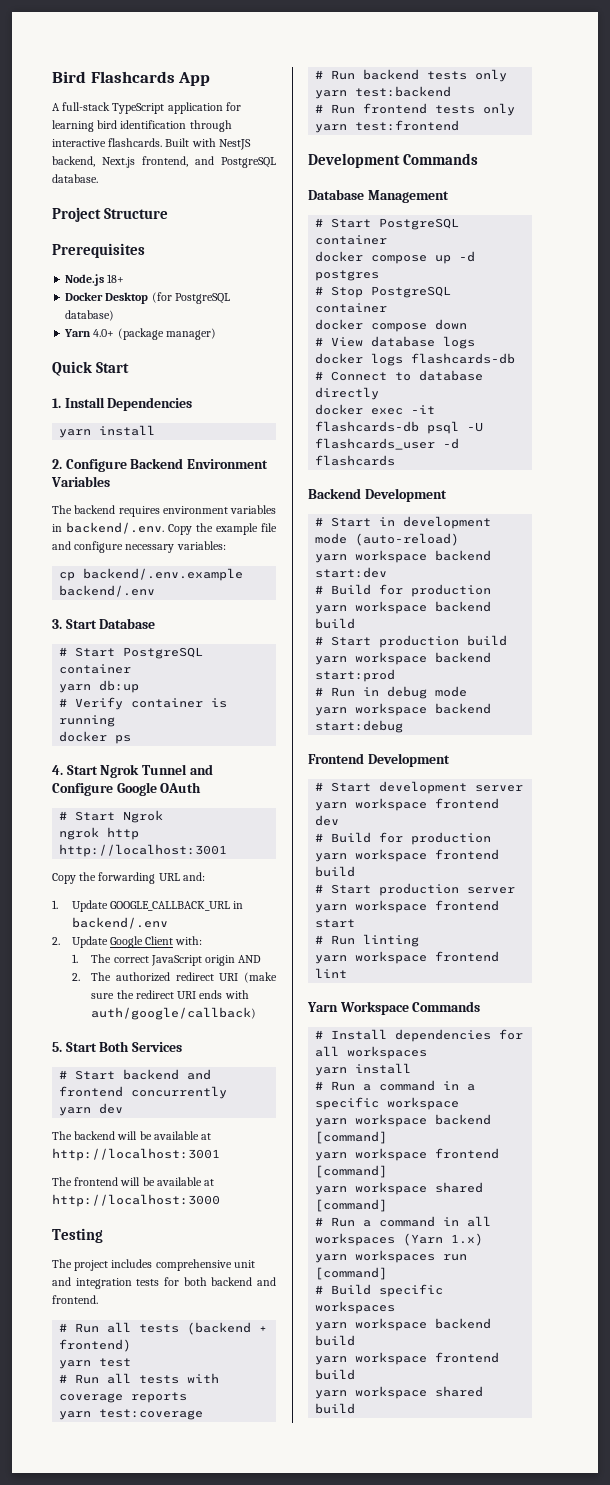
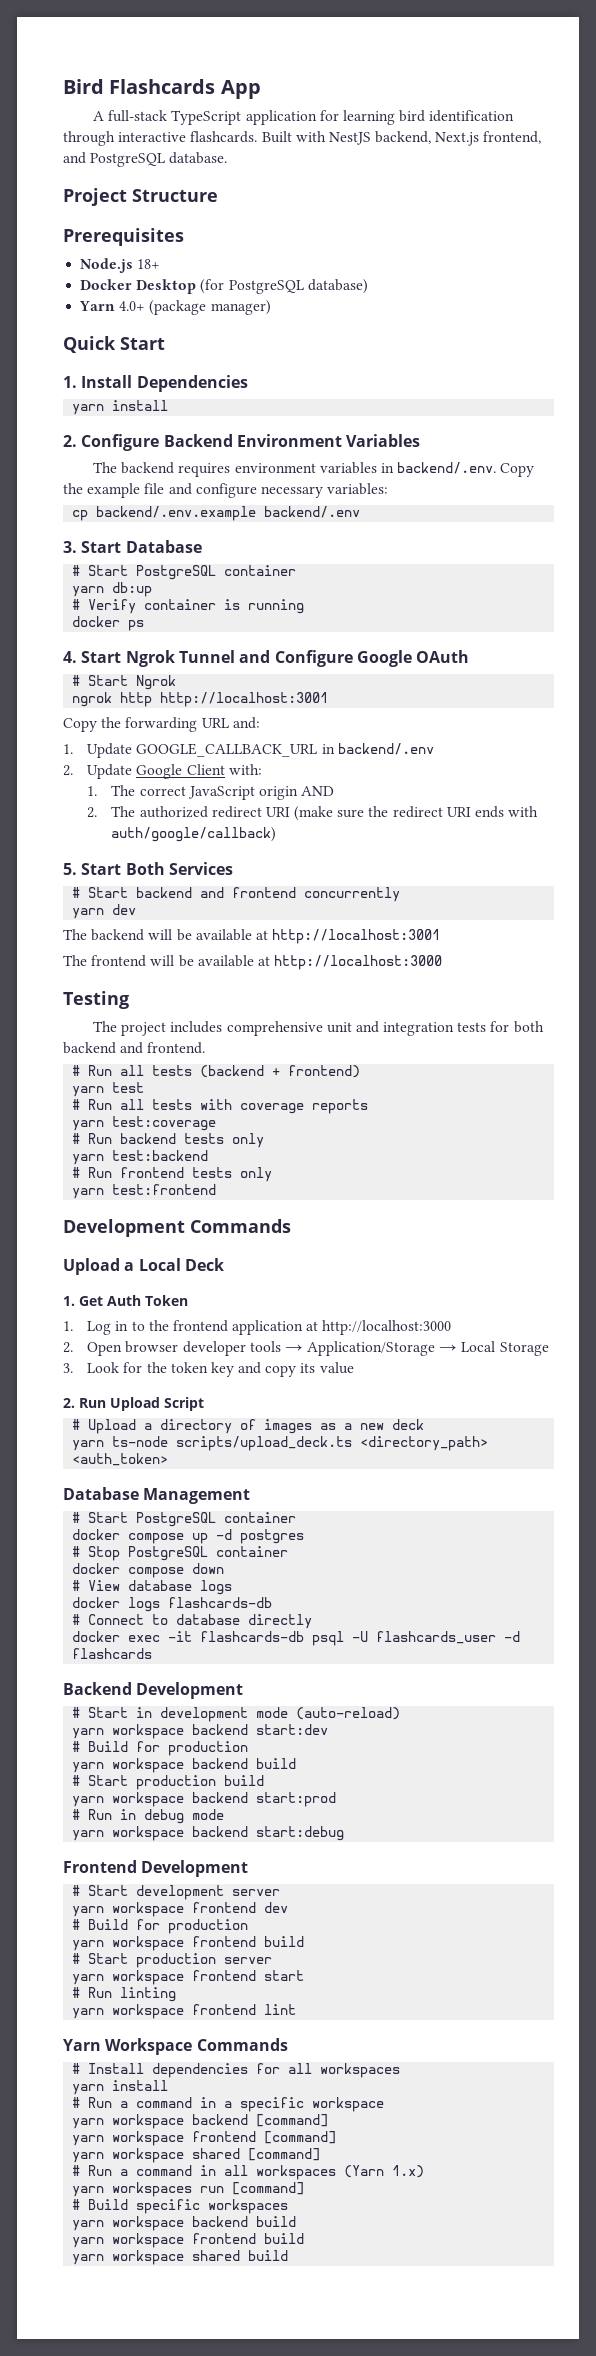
(479, 159) none -> [63,1258,224,1275] [63,1295,188,1306] [63,1320,452,1335] [63,1341,549,1356] [63,1362,354,1377] [63,1397,204,1411] [72,1419,425,1434] [72,1436,489,1451] [72,1453,169,1466] // Upload a Local Deck // 1. Get Auth Token // 1. Log in to the frontend application at http://localhost:3000 // 2. Open browser developer tools → Application/Storage → Local Storage // 3. Look for the token key and copy its value // 2. Run Upload Script // # Upload a directory of images as a new deck // yarn ts-node scripts/upload_deck.ts <directory_path> <auth_token>

